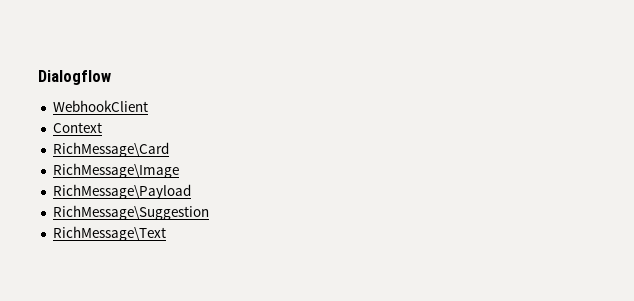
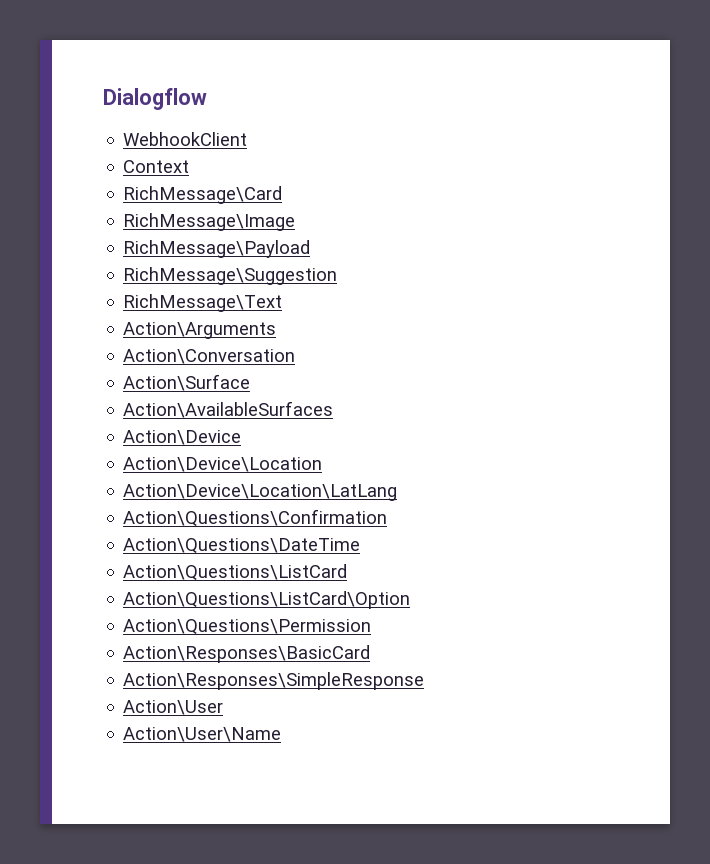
(166, 233) none -> [123,322,277,339] [123,349,296,364] [123,374,251,391] [123,401,334,418] [123,430,242,445] [123,457,323,472] [123,484,398,501] [123,509,388,527] [123,538,361,554] [123,564,348,581] [123,591,411,609] [123,619,372,635] [123,645,371,663] [123,672,425,690] [123,700,224,715] [123,727,282,742] // Action\Arguments // Action\Conversation // Action\Surface // Action\AvailableSurfaces // Action\Device // Action\Device\Location // Action\Device\Location\LatLang // Action\Questions\Confirmation // Action\Questions\DateTime // Action\Questions\ListCard // Action\Questions\ListCard\Option // Action\Questions\Permission // Action\Responses\BasicCard // Action\Responses\SimpleResponse // Action\User // Action\User\Name

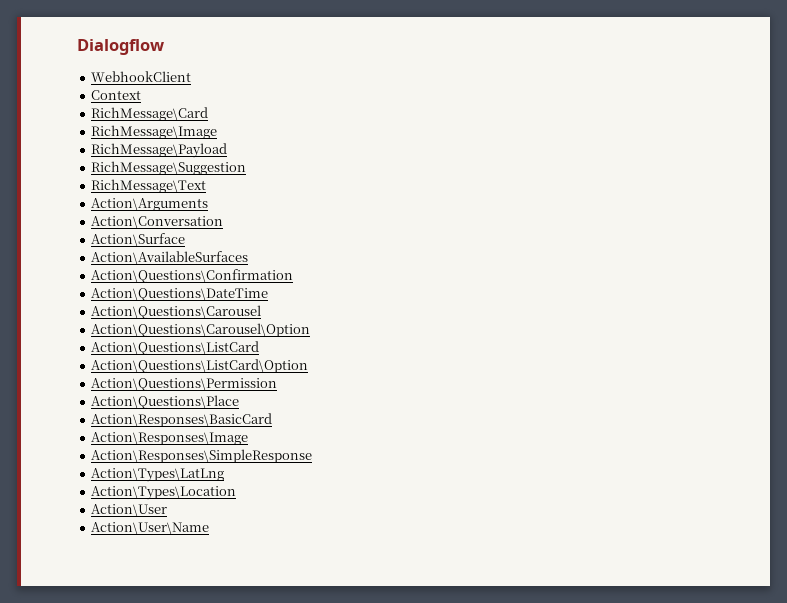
[123,430,242,445] [123,457,323,472] [123,484,398,501] // Action\Device // Action\Device\Location // Action\Device\Location\LatLang -> (249, 258) none
(361, 546) none -> [91,305,262,319] [91,323,311,337] // Action\Questions\Carousel // Action\Questions\Carousel\Option
(372, 627) none -> [91,395,240,409] // Action\Questions\Place
(371, 654) none -> [91,432,249,445] // Action\Responses\Image
(425, 681) none -> [91,468,225,482] [91,486,237,500] // Action\Types\LatLng // Action\Types\Location

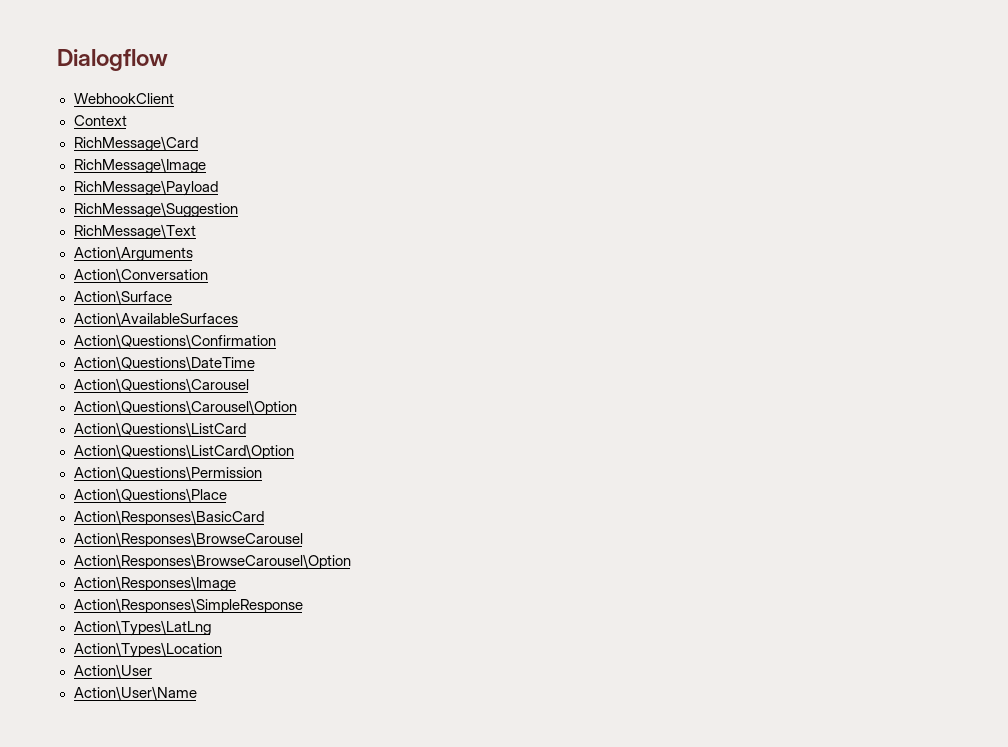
(273, 420) none -> [73,532,303,547] [73,554,351,569] // Action\Responses\BrowseCarousel // Action\Responses\BrowseCarousel\Option

